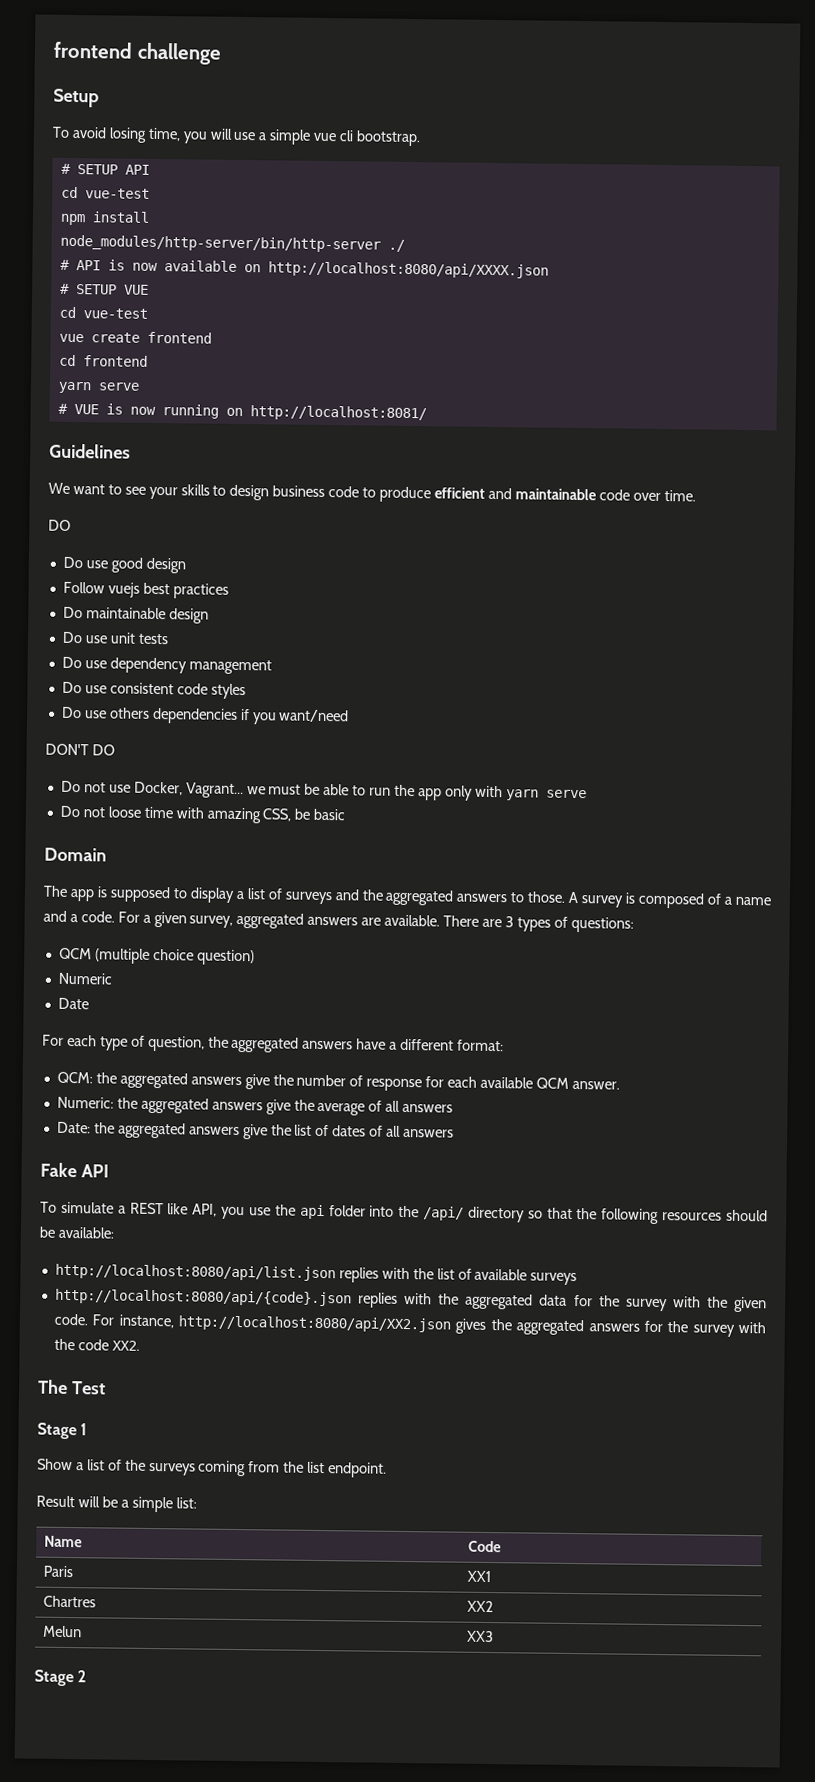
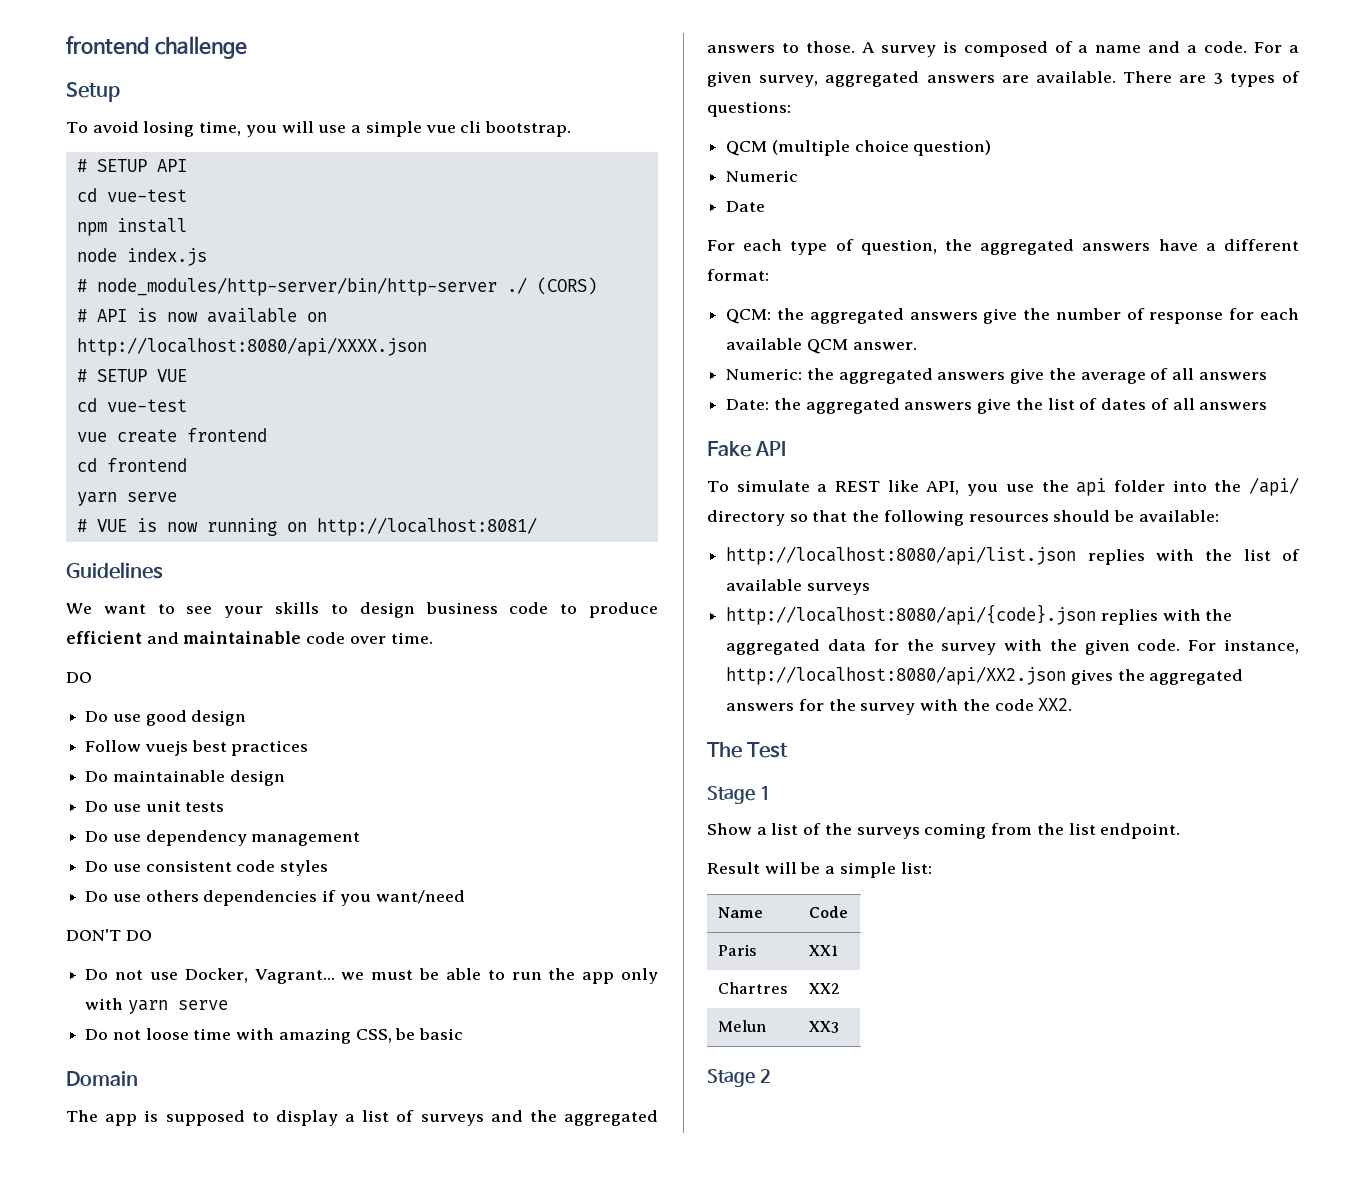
(150, 217) none -> [76,248,207,266] [76,279,87,292] node index.js // #
(405, 245) none -> [536,277,597,295] (CORS)

